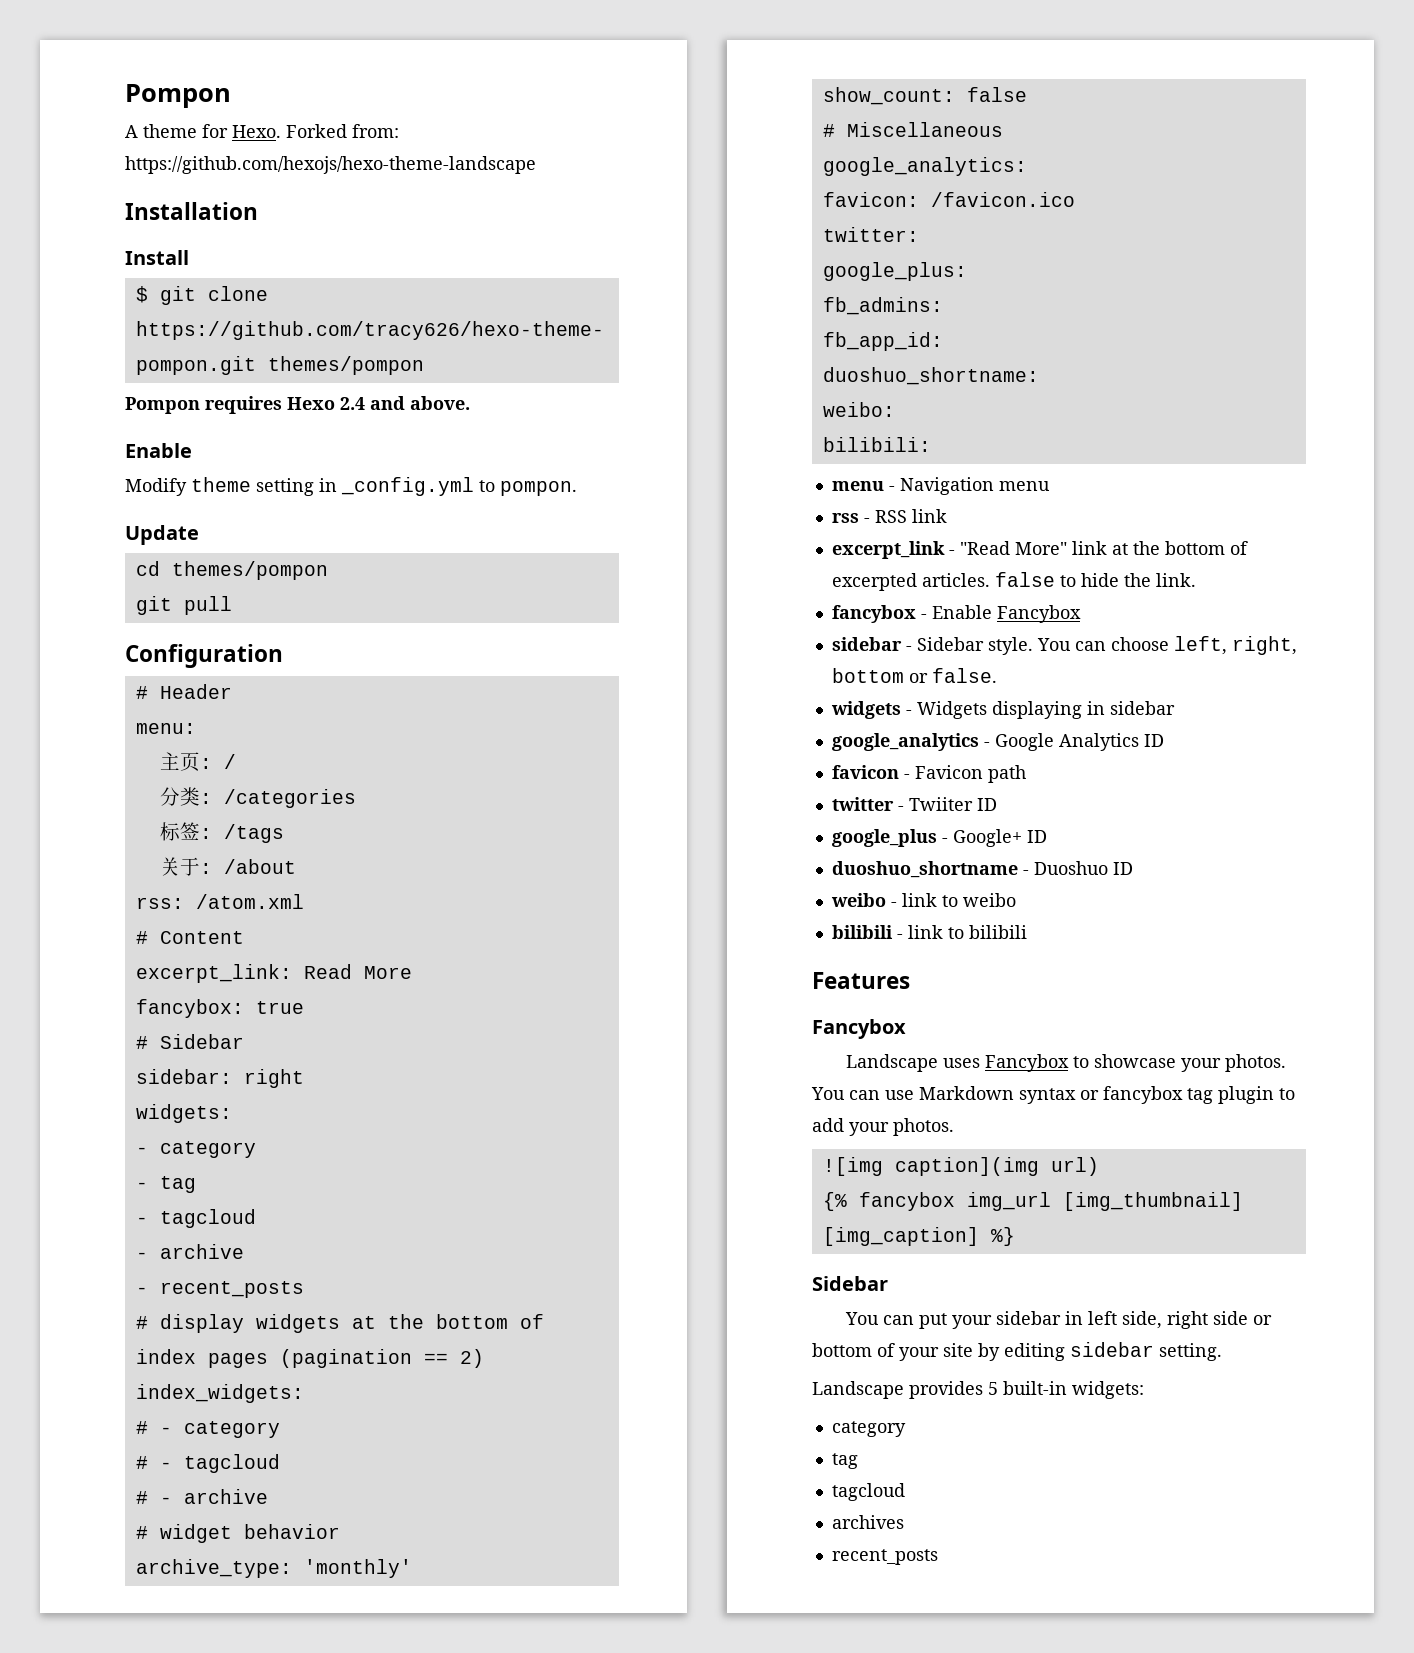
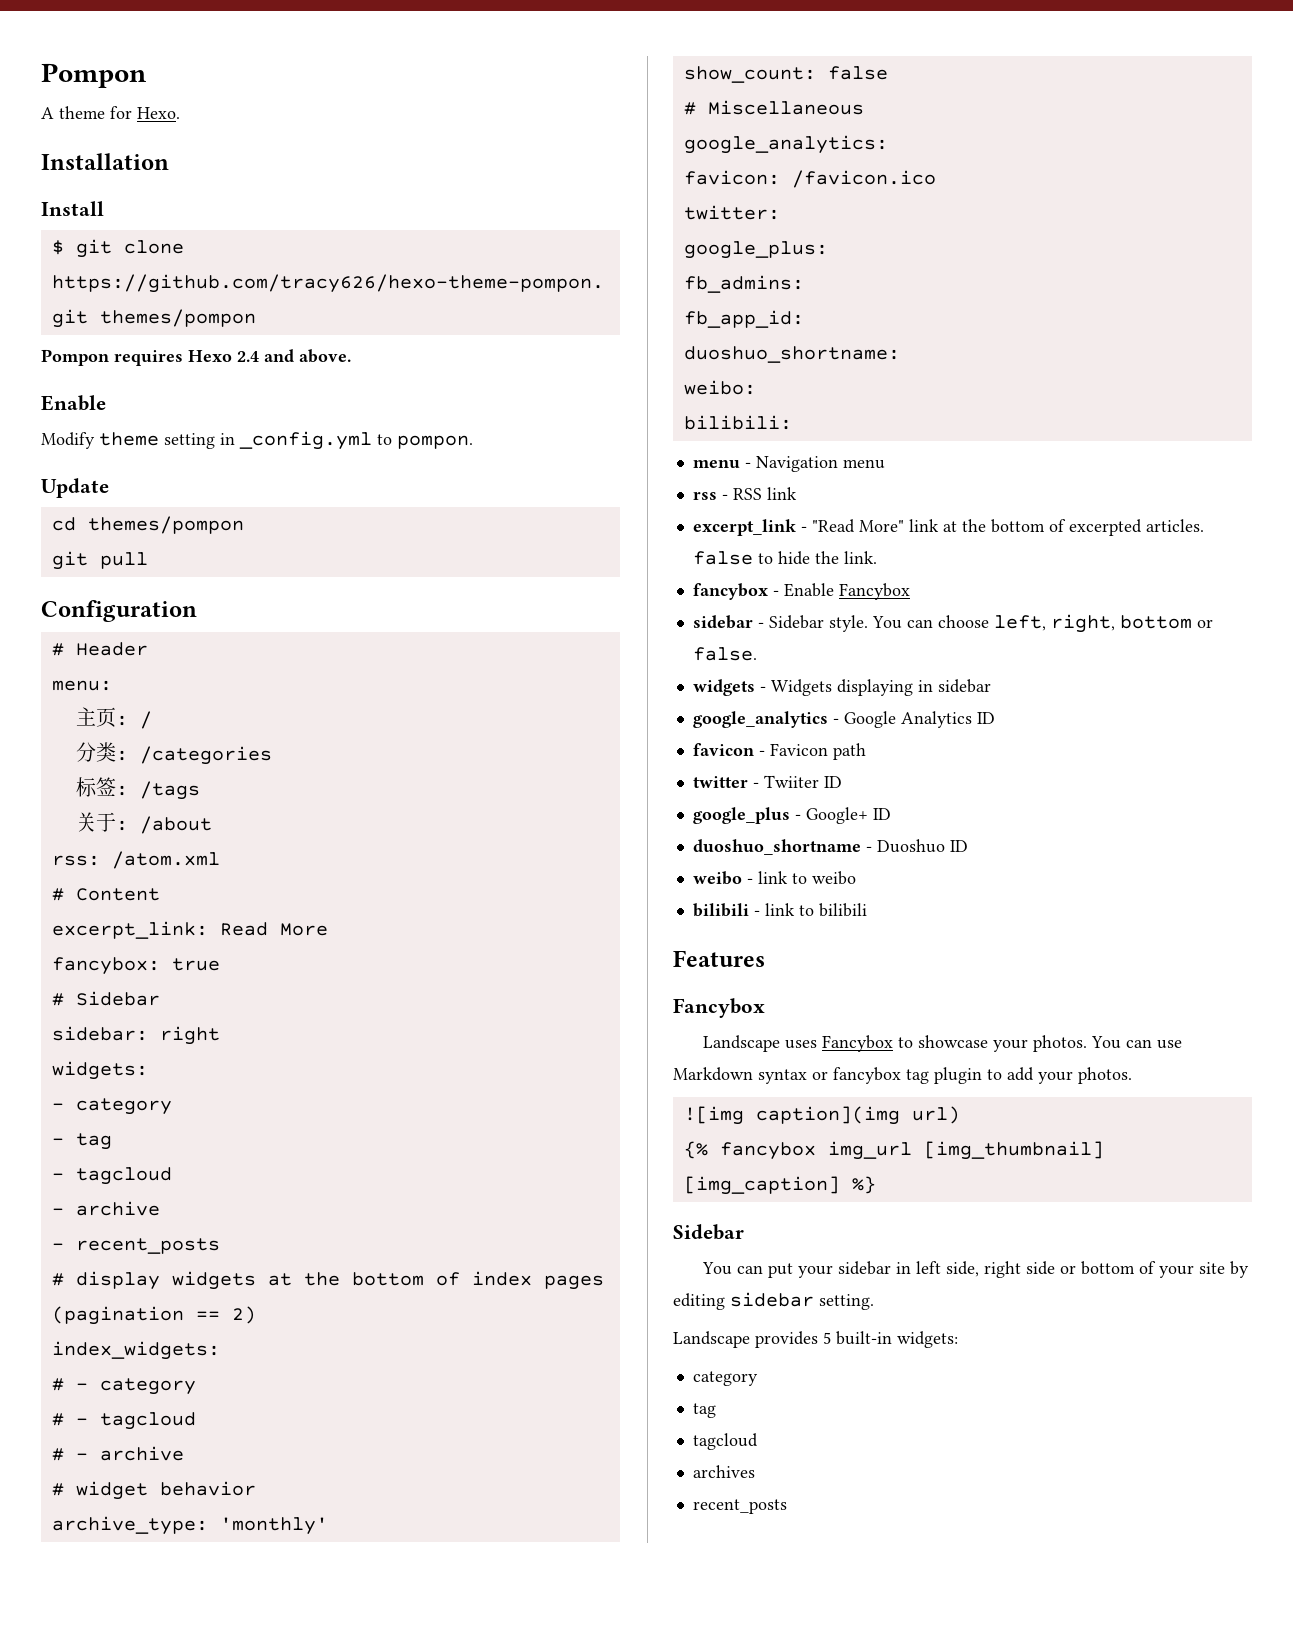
[286,124,399,138] [125,156,536,174] Forked from: https://github.com/hexojs/hexo-theme-landscape -> (180, 113) none

